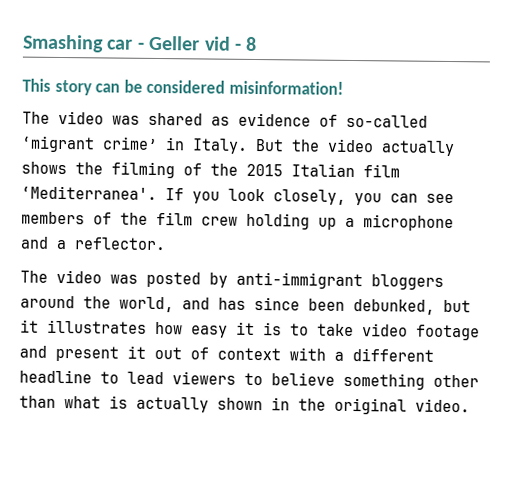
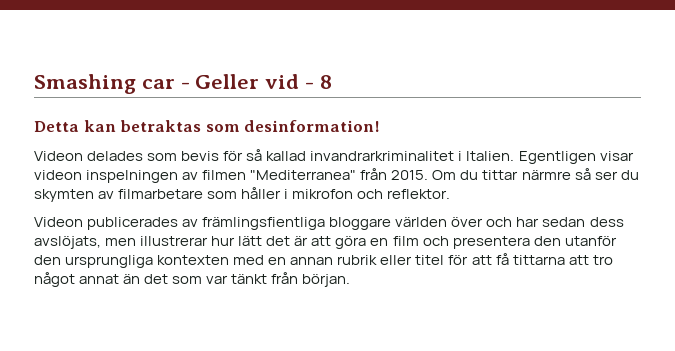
[22,78,344,96] [22,110,428,128] [21,135,455,157] [21,161,400,179] [21,185,454,206] [21,211,454,232] [20,236,166,251] [20,269,444,290] [20,295,471,315] [20,319,480,341] [19,345,434,362] [19,369,479,390] [19,395,470,415] This story can be considered misinformation! // The video was shared as evidence of so-called ‘migrant crime’ in Italy. But the video actually shows the filming of the 2015 Italian film ‘Mediterranea'. If you look closely, you can see members of the film crew holding up a microphone and a reflector. // The video was posted by anti-immigrant bloggers around the world, and has since been debunked, but it illustrates how easy it is to take video footage and present it out of context with a different headline to lead viewers to believe something other than what is actually shown in the original video. -> [34,120,380,132] [34,149,634,164] [34,168,639,183] [34,187,451,202] [34,217,624,230] [34,236,617,249] [34,253,613,268] [34,272,351,287] Detta kan betraktas som desinformation! // Videon delades som bevis för så kallad invandrarkriminalitet i Italien. Egentligen visar videon inspelningen av filmen "Mediterranea" från 2015. Om du tittar närmre så ser du skymten av filmarbetare som håller i mikrofon och reflektor. // Videon publicerades av främlingsfientliga bloggare världen över och har sedan dess avslöjats, men illustrerar hur lätt det är att göra en film och presentera den utanför den ursprungliga kontexten med en annan rubrik eller titel för att få tittarna att tro något annat än det som var tänkt från början.

